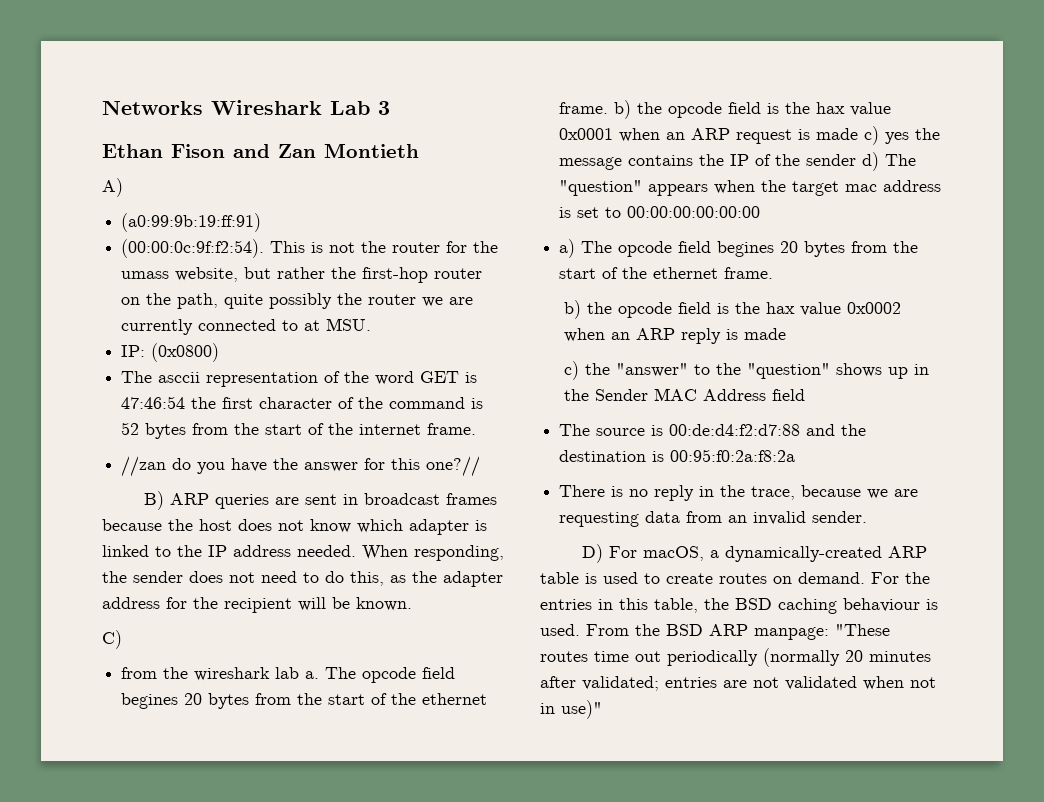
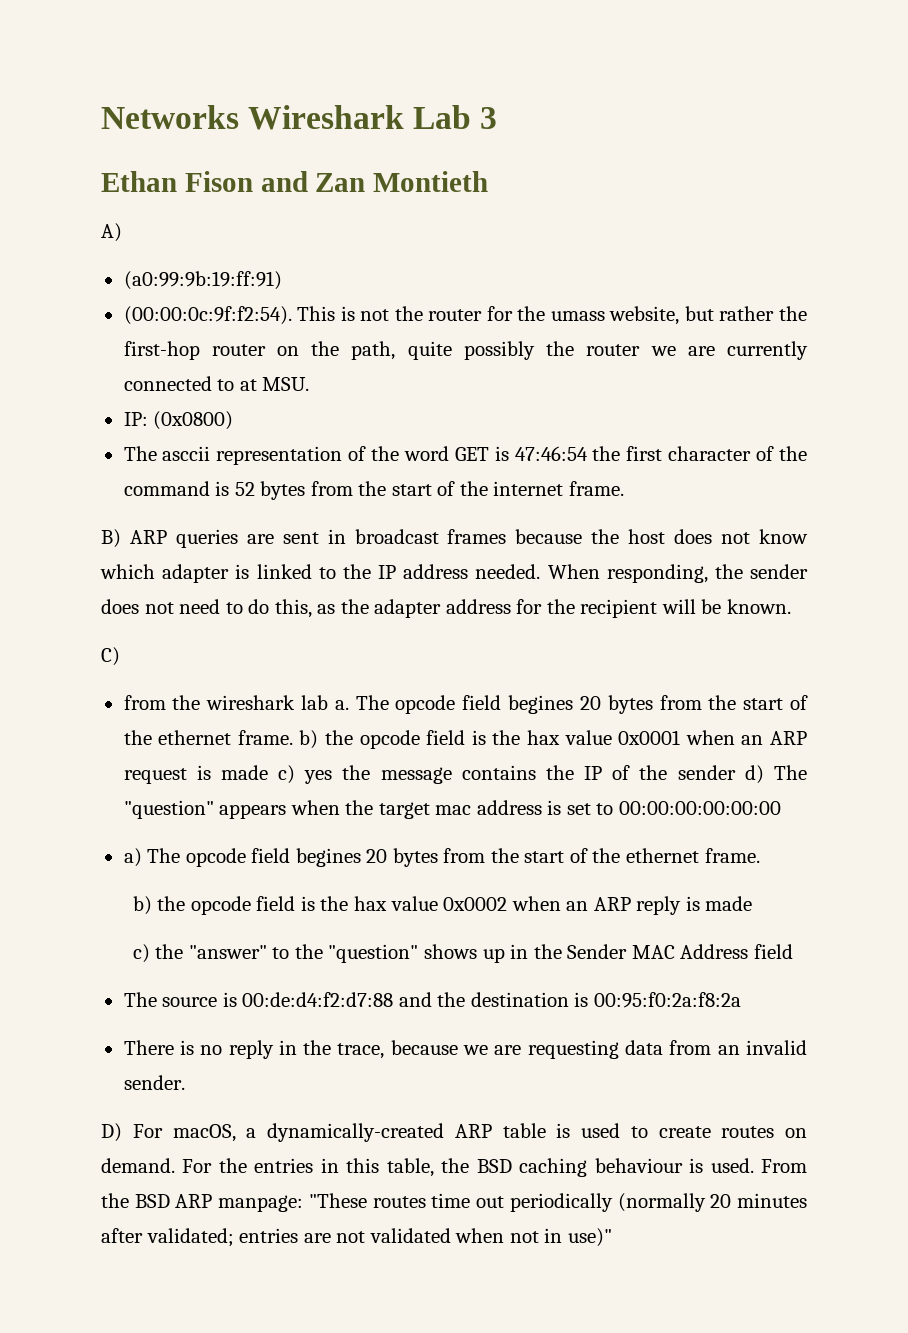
[121,456,481,477] // //zan do you have the answer for this one?// -> (624, 488) none

